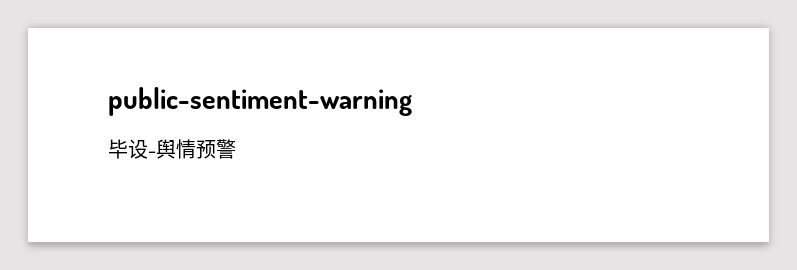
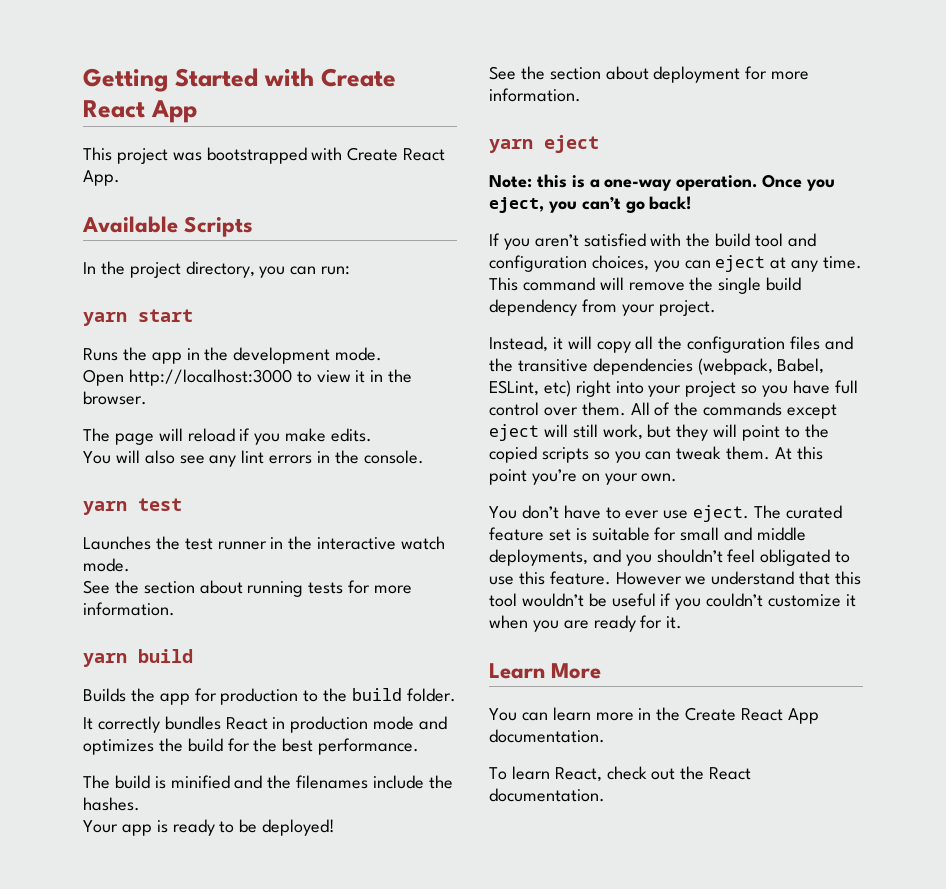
[108,87,412,116] [108,139,236,159] public-sentiment-warning // 毕设-舆情预警 -> [83,68,396,92] [83,100,197,123] [83,147,446,164] [83,170,120,186] [82,216,254,237] [83,261,351,278] [83,309,193,326] [83,347,383,364] [83,369,413,386] [83,391,147,405] [83,428,373,445] [83,450,424,467] [83,498,182,515] [83,536,446,550] [83,558,130,572] [83,580,413,597] [83,602,175,616] [83,649,193,667] [83,688,456,705] [83,716,448,733] [83,738,420,755] [83,775,453,789] [83,797,140,811] [83,819,336,836] [489,66,810,83] [489,88,581,102] [489,135,599,153] [489,174,836,191] [489,196,692,213] [489,233,816,250] [489,255,863,272] [489,277,802,294] [489,299,716,316] [489,336,853,353] [489,358,825,375] [489,380,858,397] [489,402,838,419] [489,424,829,441] [489,446,823,463] [489,469,678,485] [489,505,842,522] [489,527,807,541] [489,549,851,566] [489,571,862,585] [489,593,856,610] [489,615,683,632] [489,663,602,679] [489,707,819,724] [489,729,605,743] [489,766,752,782] [489,788,605,802] Getting Started with Create React App // This project was bootstrapped with Create React App. // Available Scripts // In the project directory, you can run: // yarn start // Runs the app in the development mode. // Open http://localhost:3000 to view it in the browser. // The page will reload if you make edits. // You will also see any lint errors in the console. // yarn test // Launches the test runner in the interactive watch mode. // See the section about running tests for more information. // yarn build // Builds the app for production to the build folder. // It correctly bundles React in production mode and optimizes the build for the best performance. // The build is minified and the filenames include the hashes. // Your app is ready to be deployed! // See the section about deployment for more information. // yarn eject // Note: this is a one-way operation. Once you eject, you can’t go back! // If you aren’t satisfied with the build tool and configuration choices, you can eject at any time. This command will remove the single build dependency from your project. // Instead, it will copy all the configuration files and the transitive dependencies (webpack, Babel, ESLint, etc) right into your project so you have full control over them. All of the commands except eject will still work, but they will point to the copied scripts so you can tweak them. At this point you’re on your own. // You don’t have to ever use eject. The curated feature set is suitable for small and middle deployments, and you shouldn’t feel obligated to use this feature. However we understand that this tool wouldn’t be useful if you couldn’t customize it when you are ready for it. // Learn More // You can learn more in the Create React App documentation. // To learn React, check out the React documentation.

